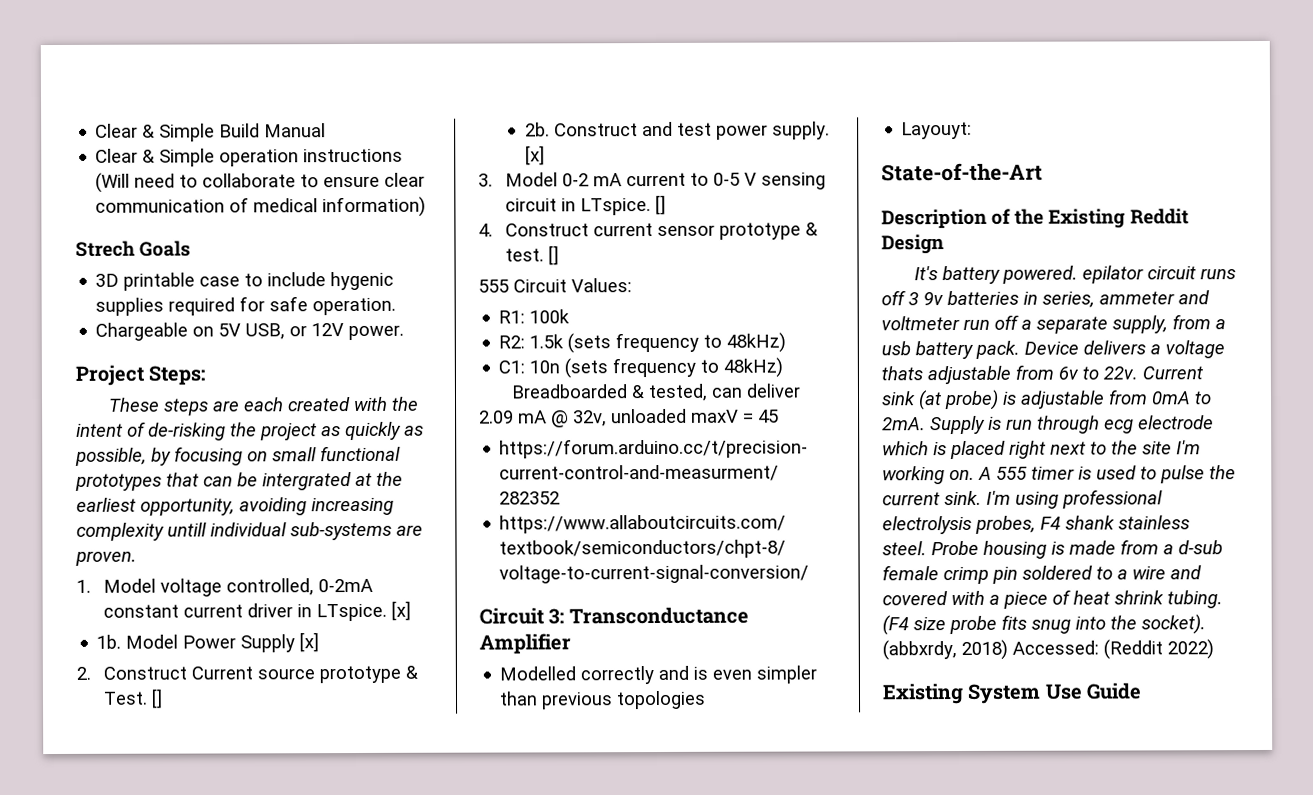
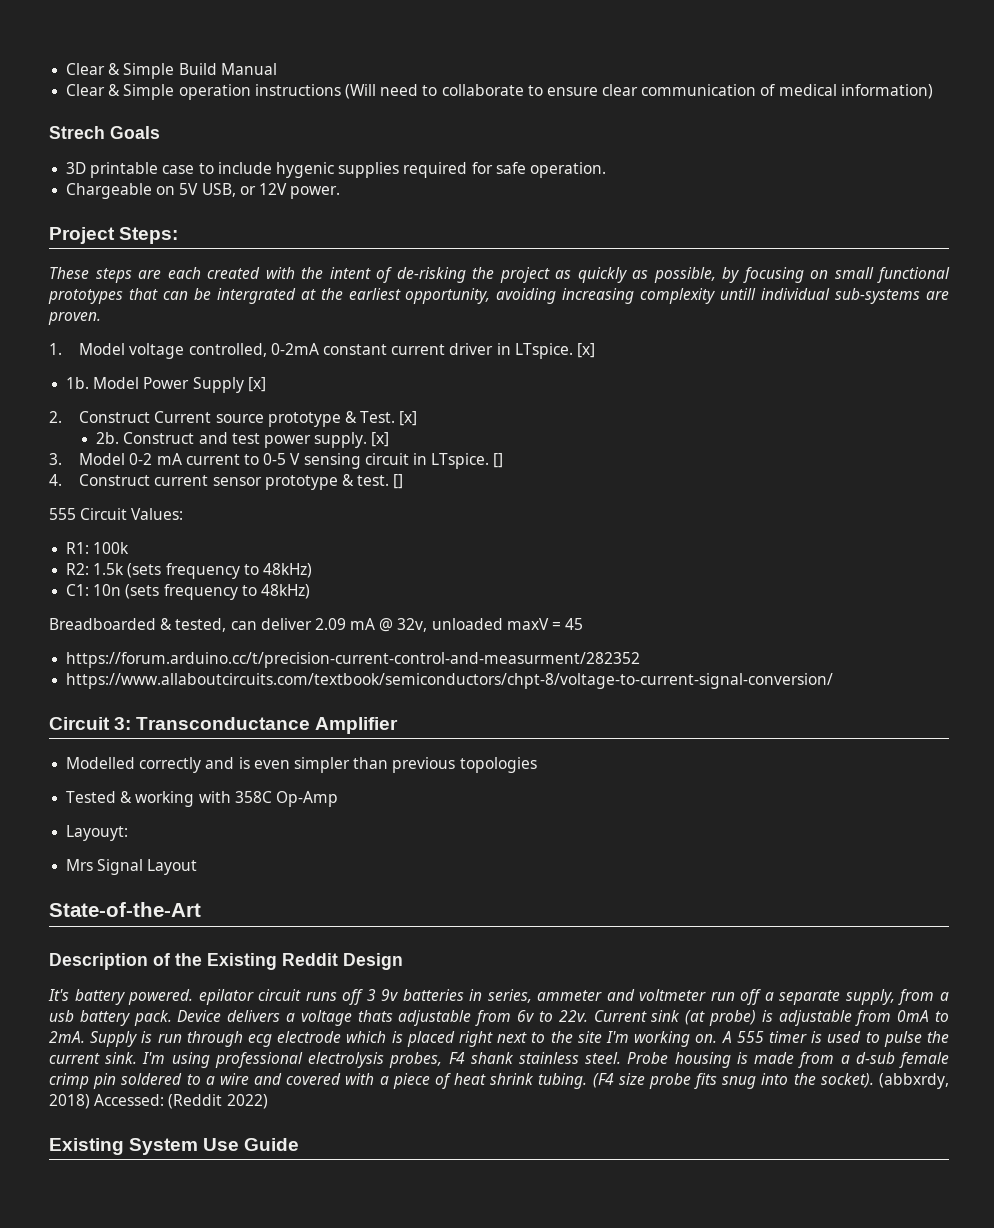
[150,688,163,709] [] -> [399,411,418,426] [x]
[901,121,973,140] Layouyt: -> [66,791,338,807] [66,825,129,841] [66,859,198,875] Tested & working with 358C Op-Amp // Layouyt: // Mrs Signal Layout

